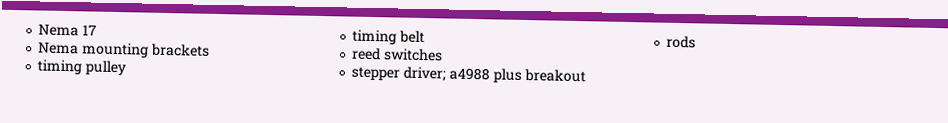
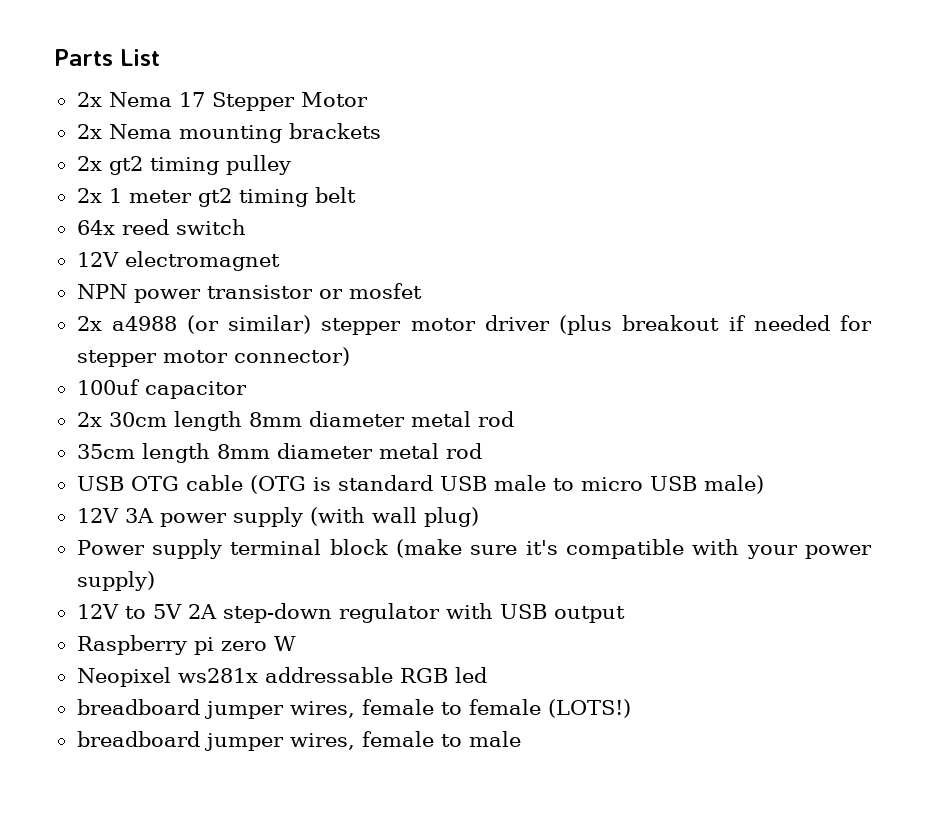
(38, 30) none -> [54,49,160,66] [76,92,102,107] Parts List // 2x
(98, 30) // -> [211,92,368,111] [76,124,102,139] Stepper Motor // 2x
(210, 50) none -> [76,156,143,175] 2x gt2
[352,29,426,45] [352,47,444,62] [351,66,586,83] [666,35,697,49] timing belt // reed switches // stepper driver; a4988 plus breakout // rods -> [76,187,356,207] [76,219,246,235] [76,251,280,271] [76,283,422,303] [76,315,873,335] [76,347,350,367] [76,379,247,399] [76,411,514,431] [76,443,482,463] [76,475,764,494] [76,507,479,527] [76,539,873,559] [76,571,155,591] [76,603,625,623] [76,635,296,655] [76,667,487,687] [76,699,631,719] [76,731,521,751] 2x 1 meter gt2 timing belt // 64x reed switch // 12V electromagnet // NPN power transistor or mosfet // 2x a4988 (or similar) stepper motor driver (plus breakout if needed for stepper motor connector) // 100uf capacitor // 2x 30cm length 8mm diameter metal rod // 35cm length 8mm diameter metal rod // USB OTG cable (OTG is standard USB male to micro USB male) // 12V 3A power supply (with wall plug) // Power supply terminal block (make sure it's compatible with your power supply) // 12V to 5V 2A step-down regulator with USB output // Raspberry pi zero W // Neopixel ws281x addressable RGB led // breadboard jumper wires, female to female (LOTS!) // breadboard jumper wires, female to male

